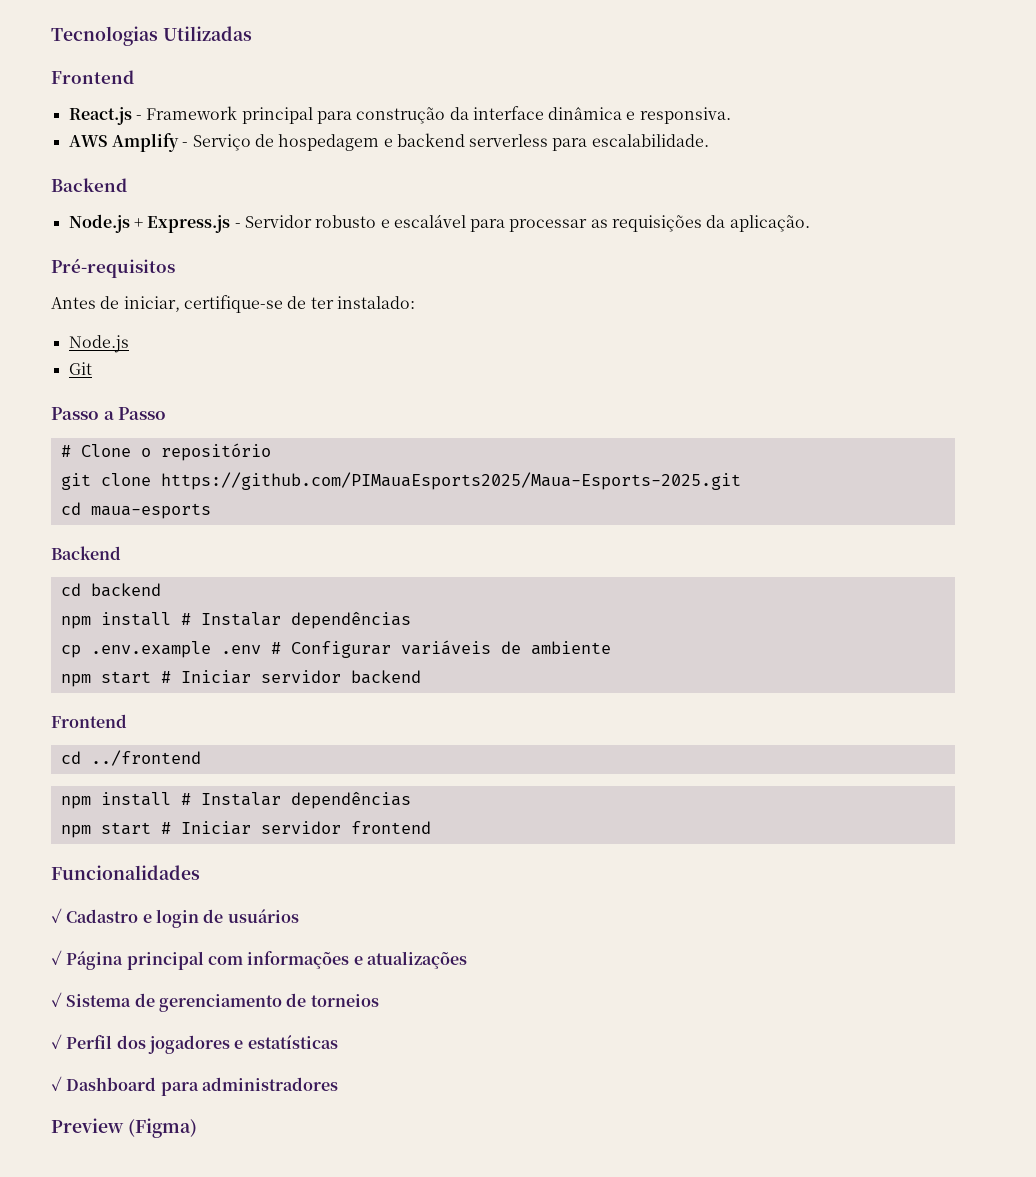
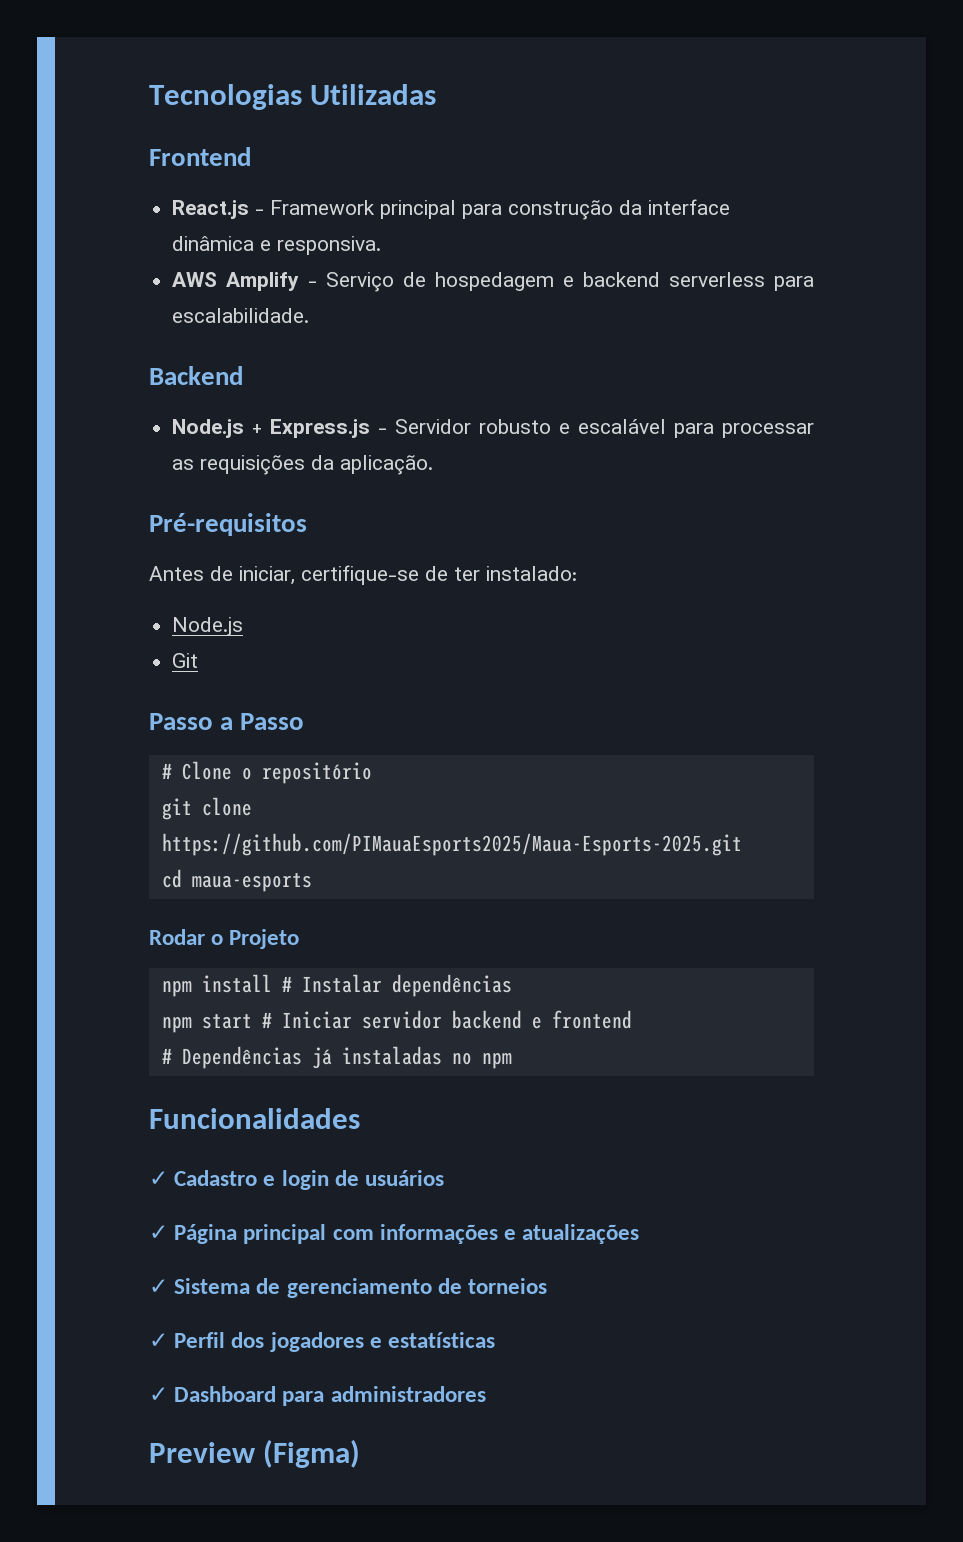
[51,546,121,560] [60,583,161,597] [60,612,411,629] [60,640,611,658] [60,670,421,687] [51,714,127,728] [60,750,201,766] Backend // cd backend // npm install # Instalar dependências // cp .env.example .env # Configurar variáveis de ambiente // npm start # Iniciar servidor backend // Frontend // cd ../frontend -> [149,929,300,949] Rodar o Projeto
(341, 827) none -> [451,1010,542,1029] backend e
(431, 827) none -> [161,1046,512,1069] // # Dependências já instaladas no npm

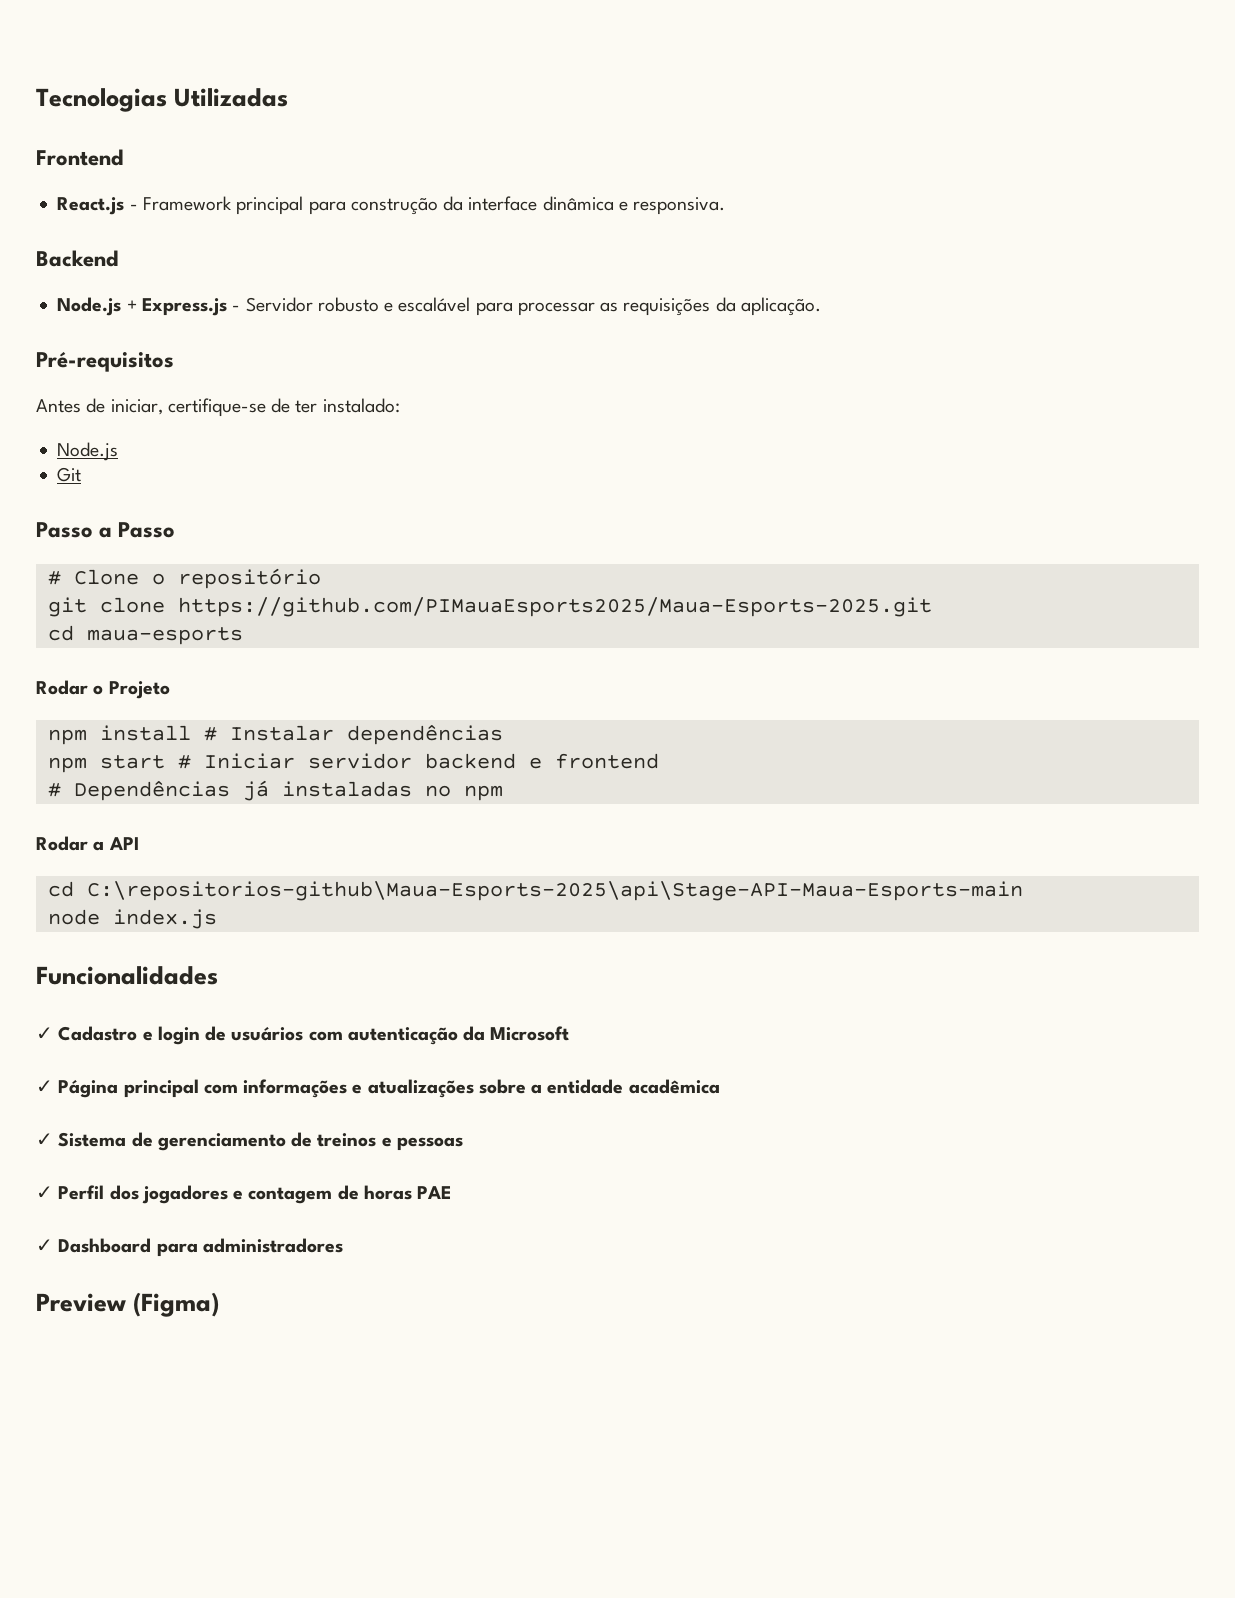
[172,272,814,292] [172,308,310,323] // AWS Amplify - Serviço de hospedagem e backend serverless para escalabilidade. -> (726, 206) none
(512, 1060) none -> [36,836,139,851] [47,881,1023,901] [47,909,217,929] // Rodar a API // cd C:\repositorios-github\Maua-Esports-2025\api\Stage-API-Maua-Esports-main // node index.js
(445, 1178) none -> [308,1026,570,1045] com autenticação da Microsoft
(640, 1234) none -> [478,1079,720,1094] sobre a entidade acadêmica
[468,1278,548,1294] torneios -> [317,1133,463,1151] treinos e pessoas
[388,1332,496,1348] estatísticas -> [248,1185,452,1204] contagem de horas PAE

